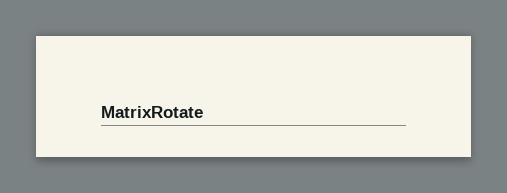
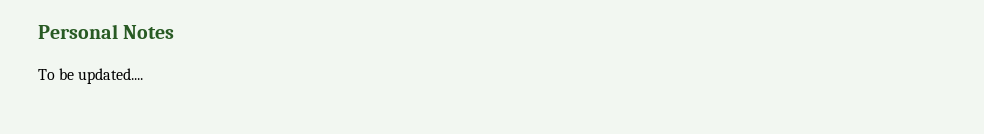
[101,106,203,118] MatrixRotate -> [38,24,175,39] [38,68,144,84] Personal Notes // To be updated....

